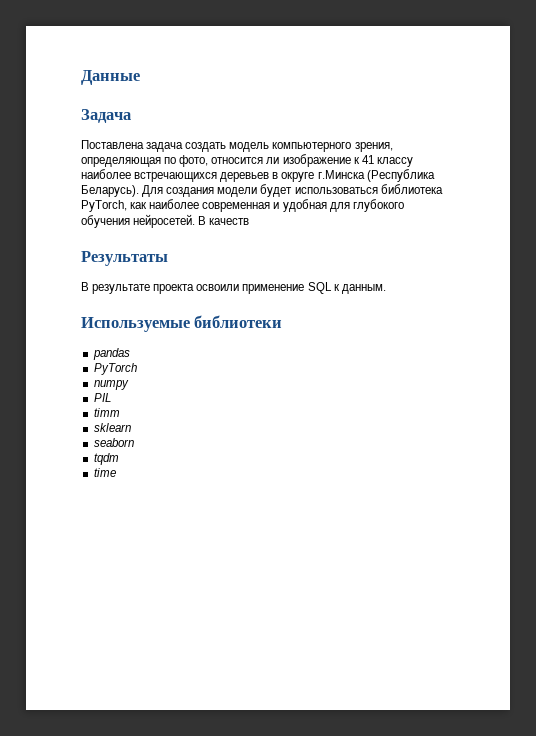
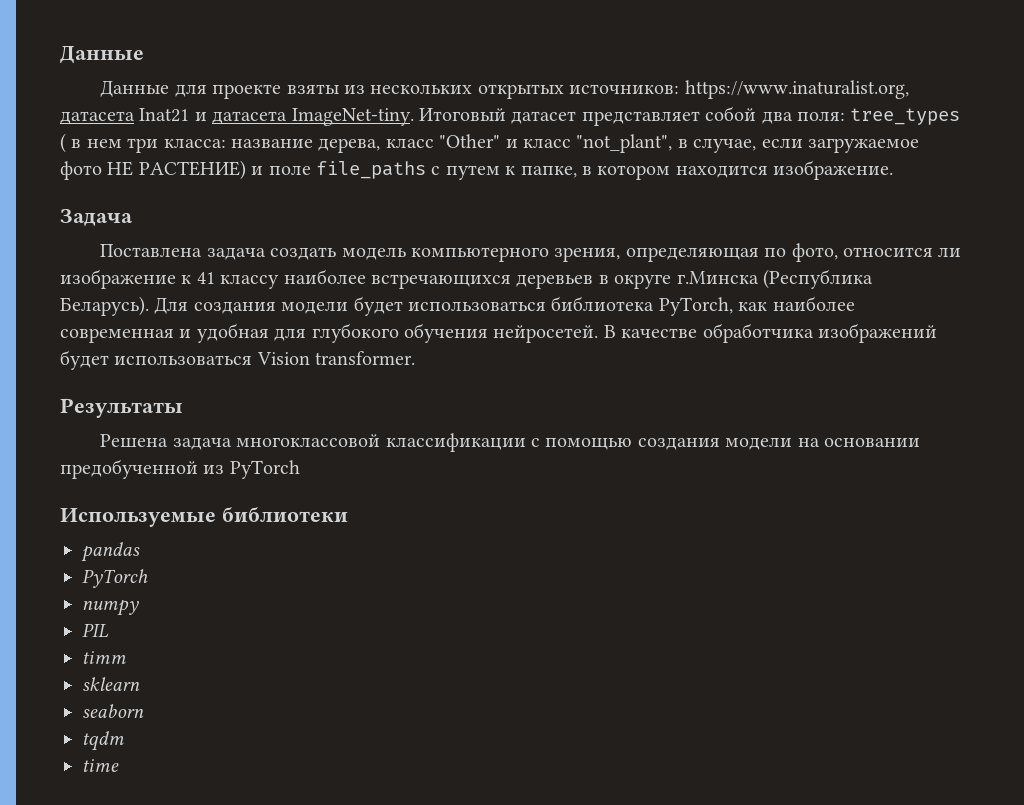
[81,70,140,85] Данные -> [60,46,144,64] [100,80,909,99] [60,106,961,126] [60,133,919,153] [60,160,894,180] Данные // Данные для проекте взяты из нескольких открытых источников: https://www.inaturalist.org, датасета Inat21 и датасета ImageNet-tiny. Итоговый датасет представляет собой два поля: tree_types ( в нем три класса: название дерева, класс "Other" и класс "not_plant", в случае, если загружаемое фото НЕ РАСТЕНИЕ) и поле file_paths с путем к папке, в котором находится изображение.
[209,218,250,225] [81,251,168,266] [81,282,386,294] качеств // Результаты // В результате проекта освоили применение SQL к данным. -> [621,323,937,343] [60,350,416,370] [60,398,183,418] [100,433,921,452] [60,459,300,479] качестве обработчика изображений будет использоваться Vision transformer. // Результаты // Решена задача многоклассовой классификации с помощью создания модели на основании предобученной из PyTorch

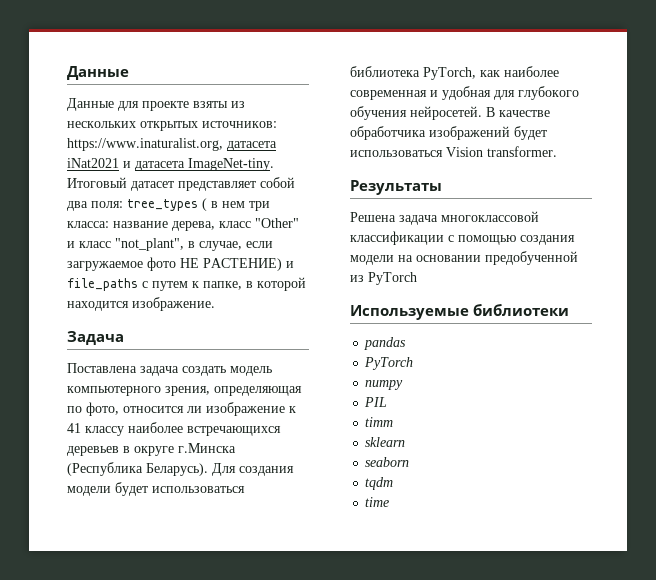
[139,108,190,122] Inat21 -> [67,158,119,168] iNat2021
[268,165,311,175] поле -> (294, 264) none
[597,165,671,180] котором -> [257,277,306,291] которой

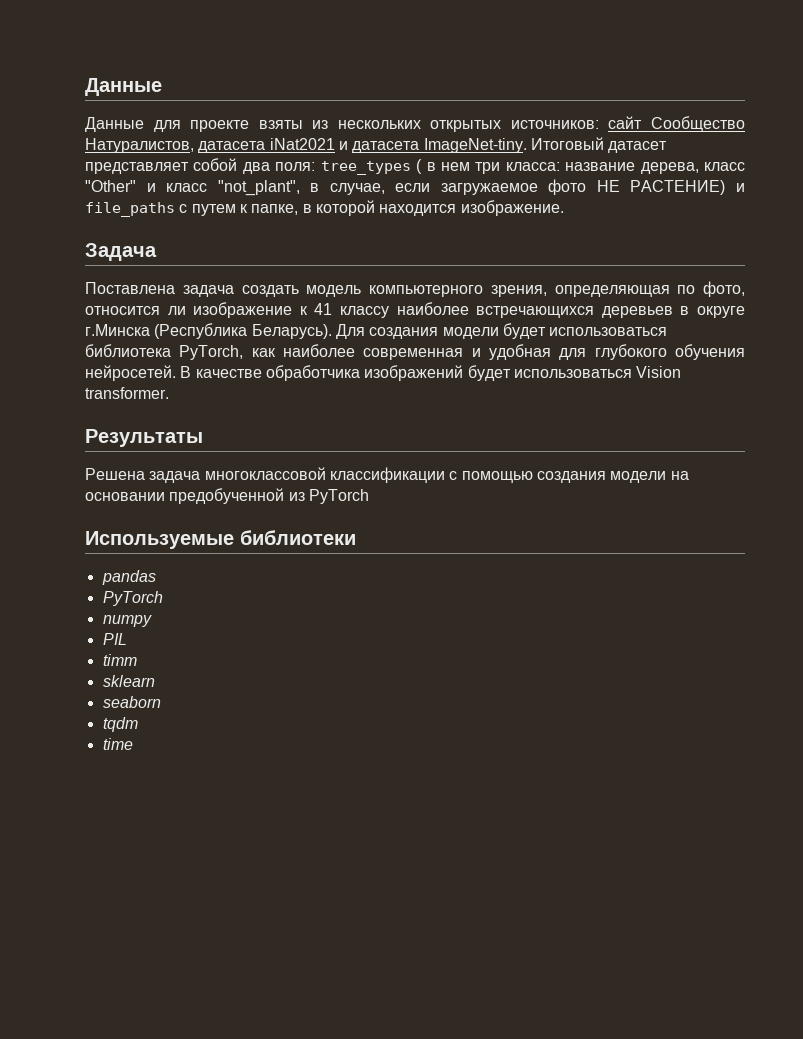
[67,138,223,151] https://www.inaturalist.org, -> [608,116,745,132] [85,138,194,153] сайт Сообщество Натуралистов,

